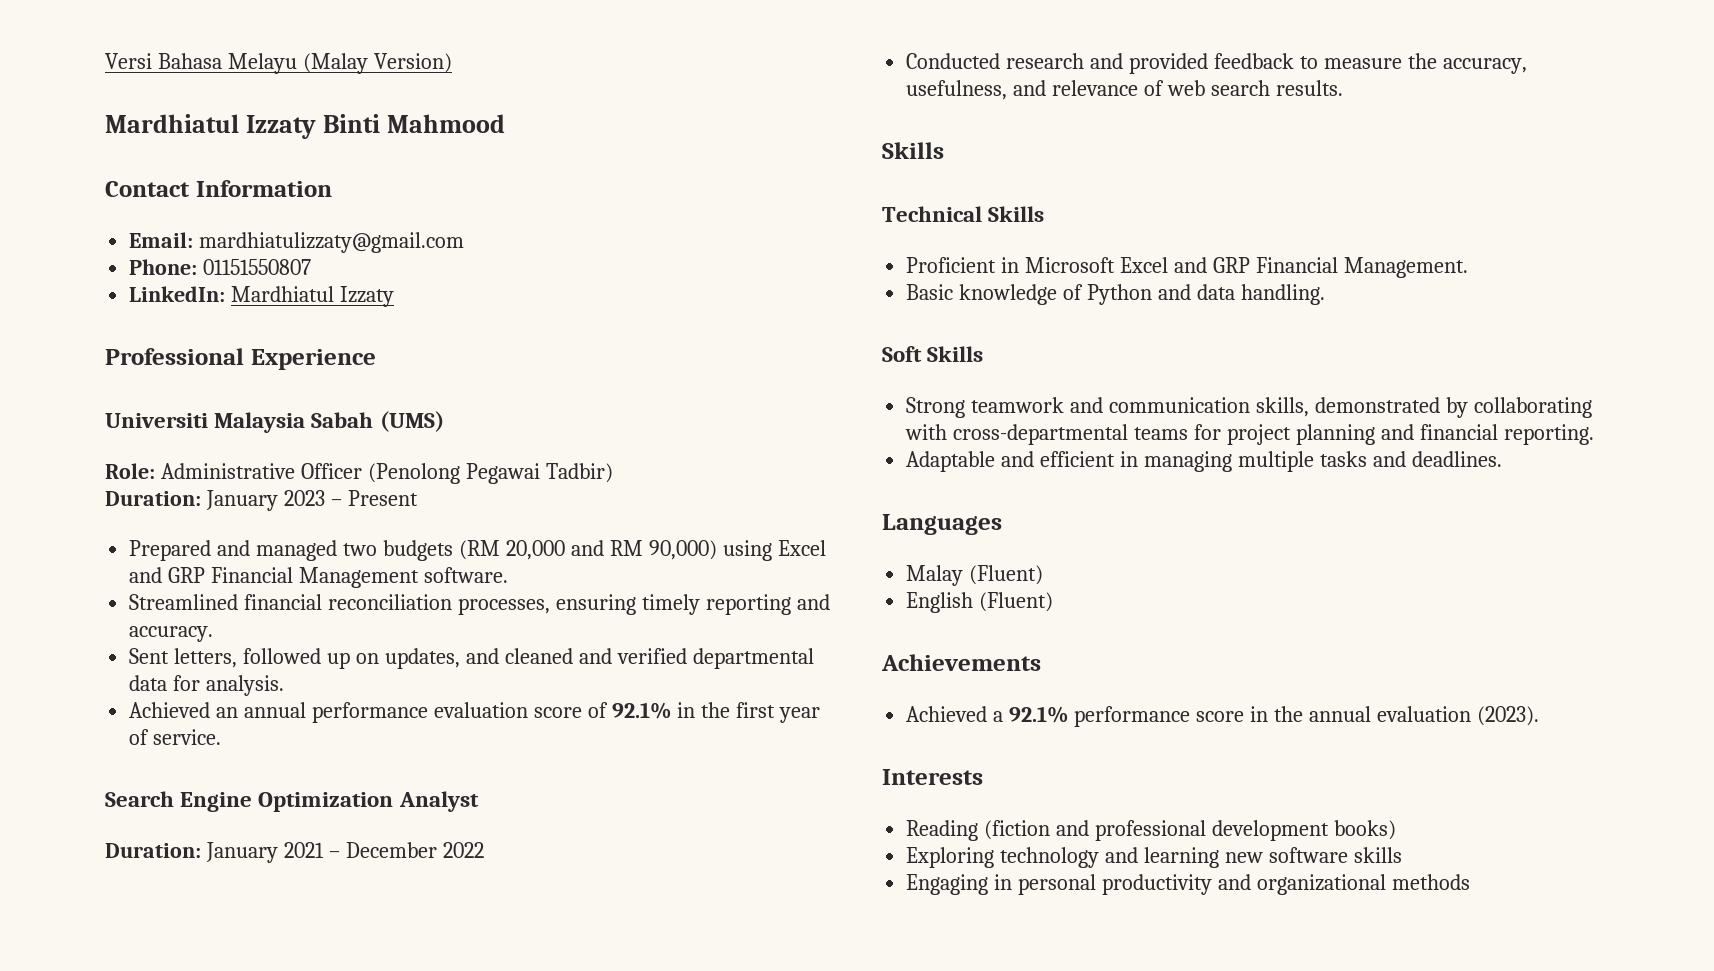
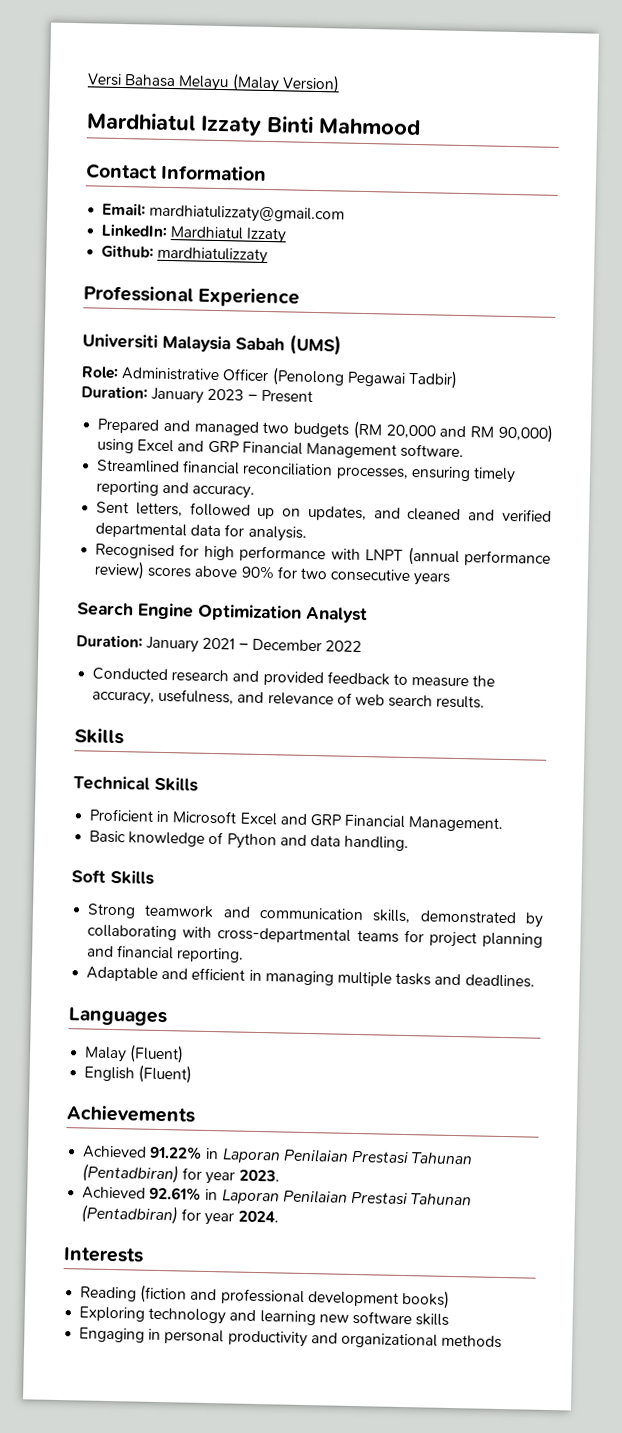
[129,259,312,275] // Phone: 01151550807 -> (346, 214) none
(395, 296) none -> [101,244,269,265] // Github: mardhiatulizzaty
[129,702,820,723] [129,729,222,745] Achieved an annual performance evaluation score of 92.1% in the first year of service. -> [95,543,551,567] [94,560,451,586] Recognised for high performance with LNPT (annual performance review) scores above 90% for two consecutive years
[993,706,1539,727] a 92.1% performance score in the annual evaluation (2023). -> [149,1145,474,1165] [82,1163,280,1185] [82,1186,473,1206] [81,1204,279,1226] 91.22% in Laporan Penilaian Prestasi Tahunan (Pentadbiran) for year 2023. // Achieved 92.61% in Laporan Penilaian Prestasi Tahunan (Pentadbiran) for year 2024.

